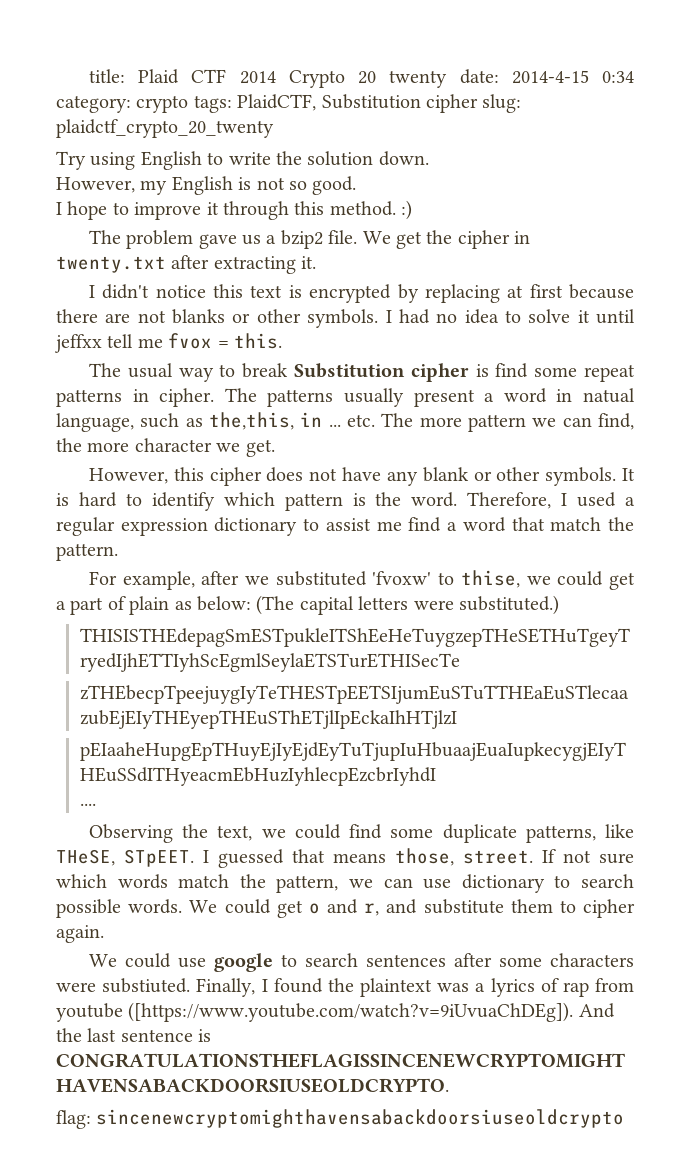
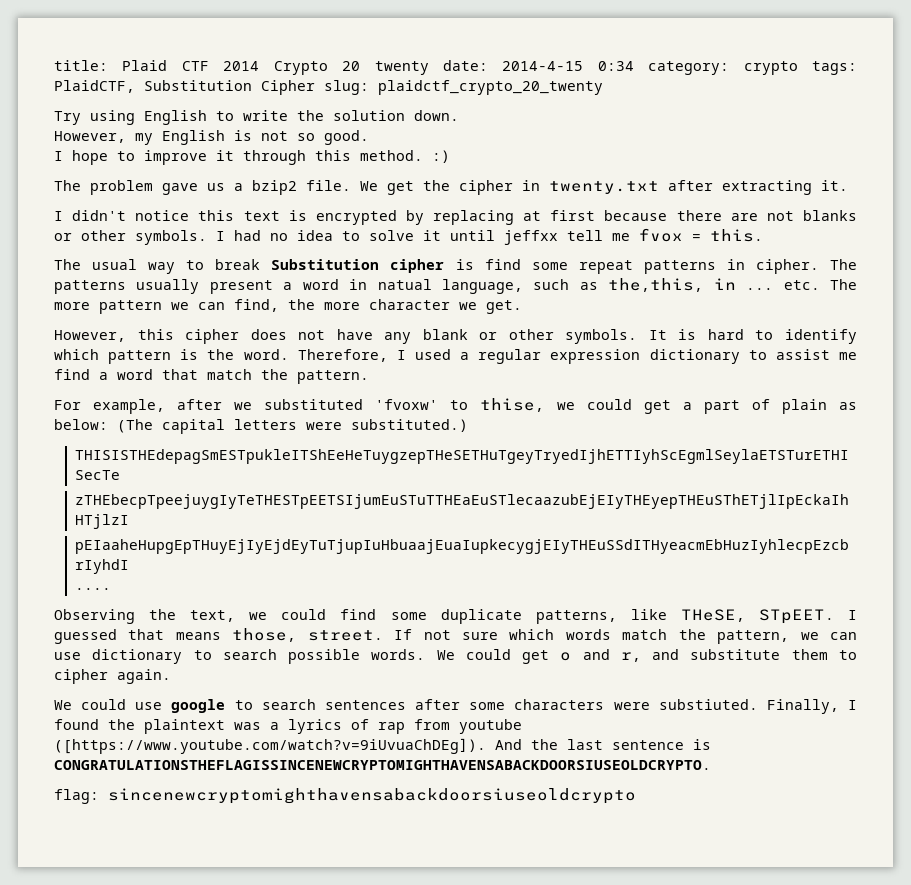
[426,94,478,113] cipher -> [261,80,315,95] Cipher

